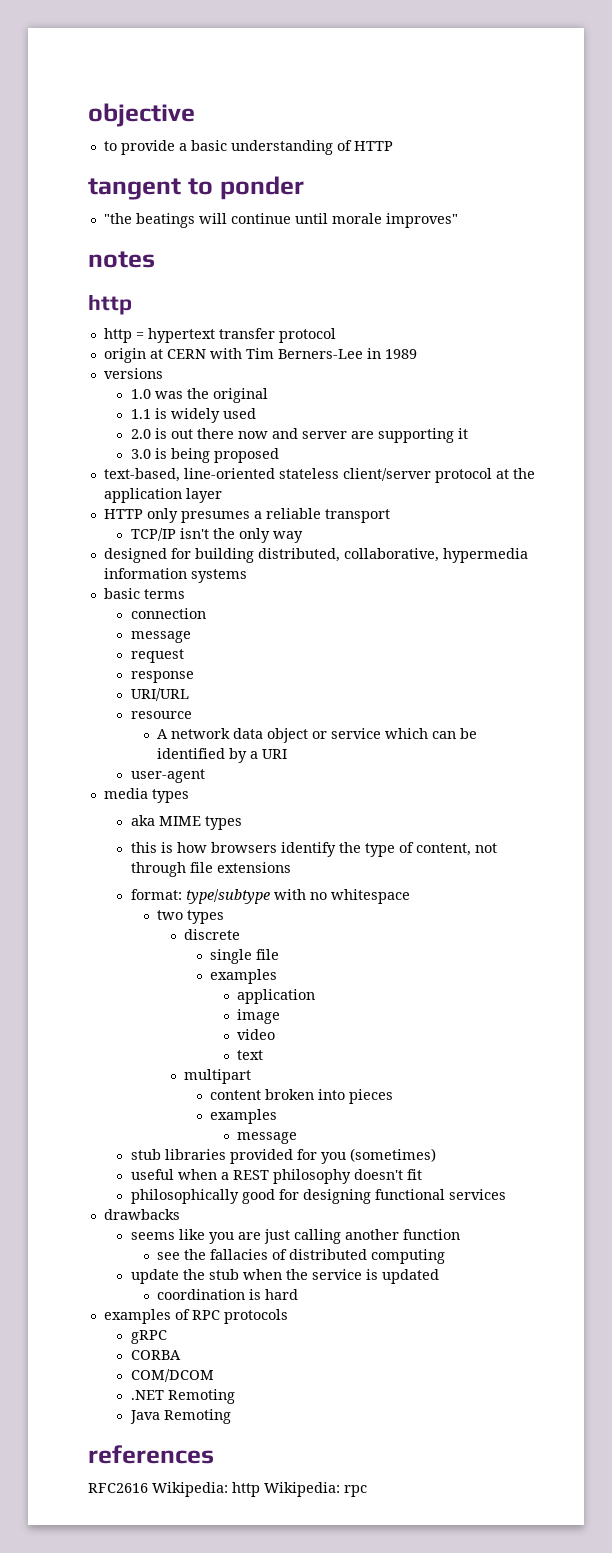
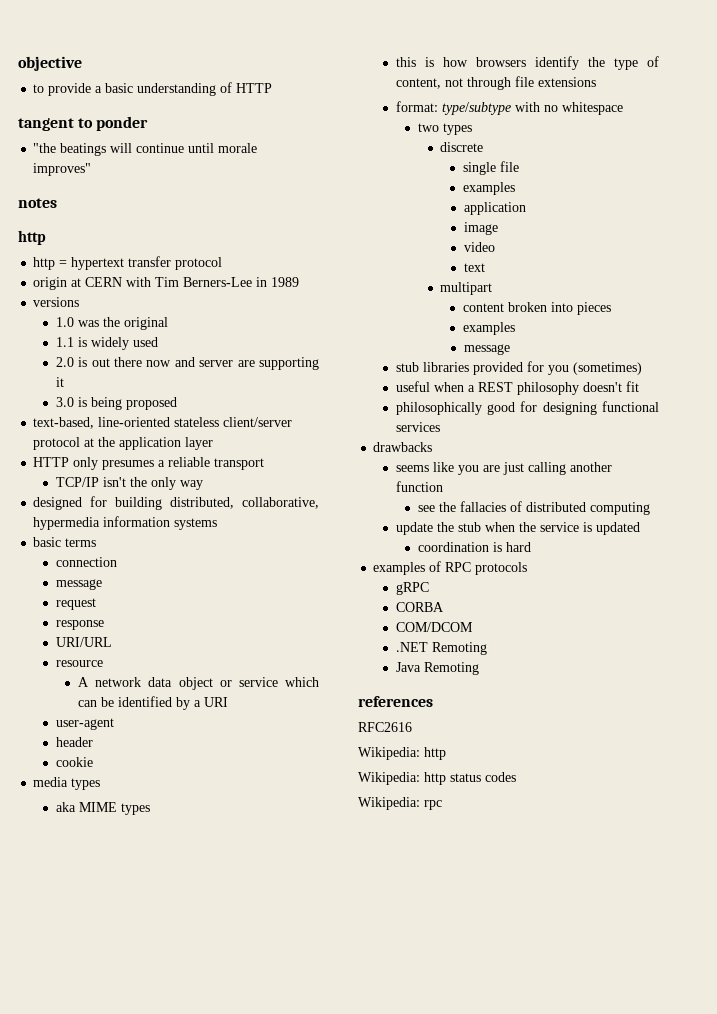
(205, 776) none -> [55,737,93,747] [55,757,93,767] // header // cookie
[152,1482,260,1497] Wikipedia: http -> [358,747,446,760] [358,772,516,785] // Wikipedia: http // Wikipedia: http status codes //

